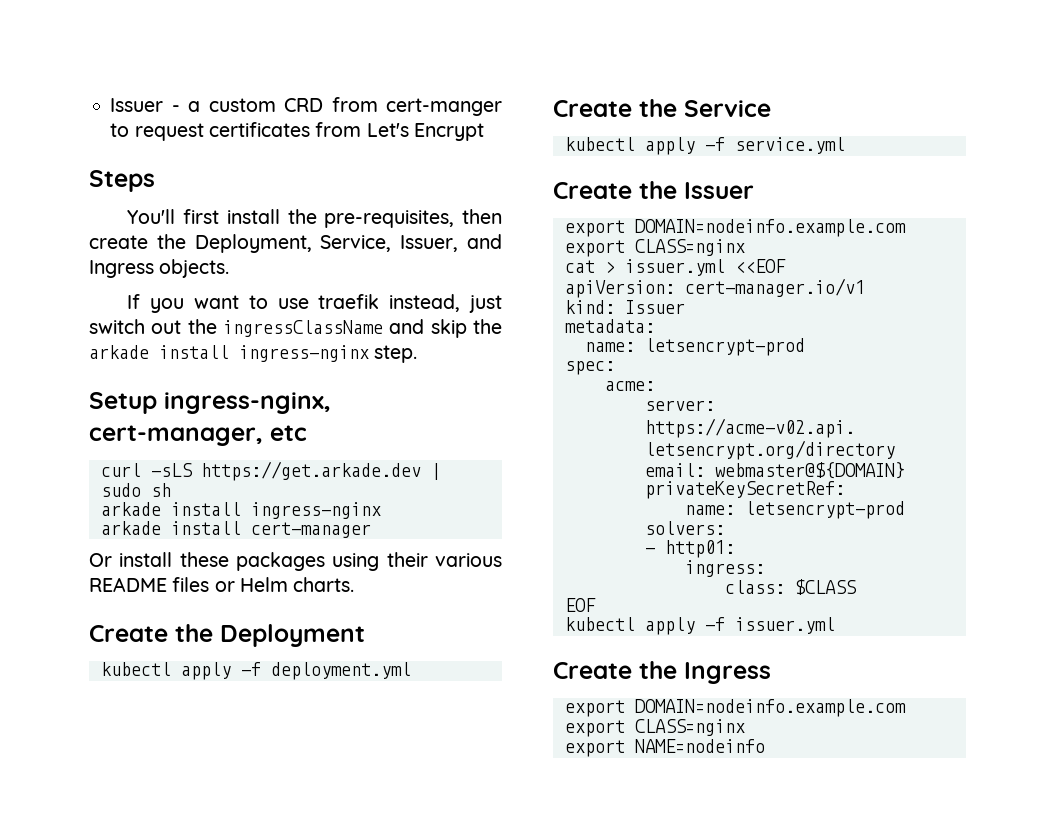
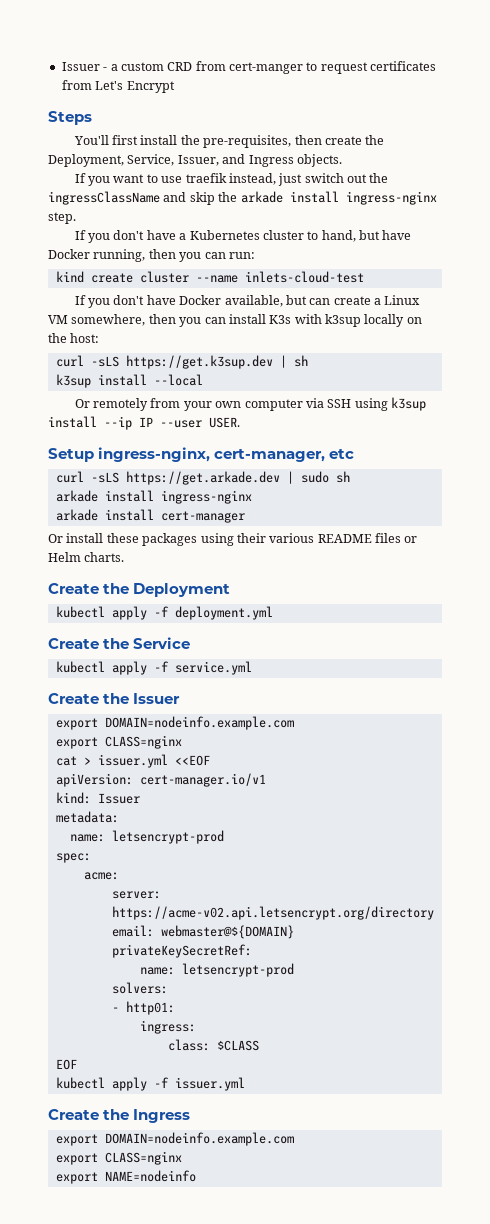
(418, 354) none -> [74,230,412,243] [48,249,255,262] [55,271,364,283] [74,295,421,308] [48,314,422,327] [48,333,100,343] [55,355,308,369] [55,374,203,388] [74,397,427,411] [48,416,240,430] // If you don't have a Kubernetes cluster to hand, but have Docker running, then you can run: // kind create cluster --name inlets-cloud-test // If you don't have Docker available, but can create a Linux VM somewhere, then you can install K3s with k3sup locally on the host: // curl -sLS https://get.k3sup.dev | sh // k3sup install --local // Or remotely from your own computer via SSH using k3sup install --ip IP --user USER.

